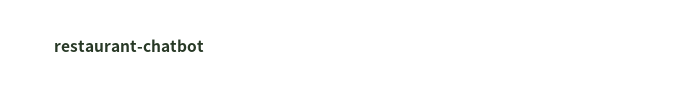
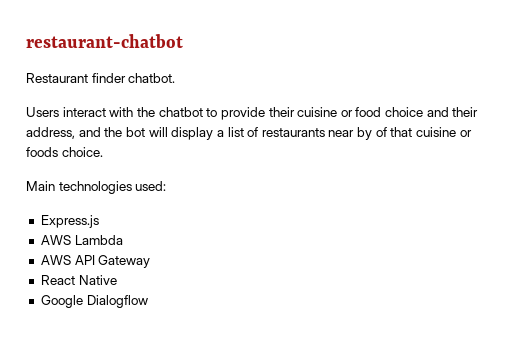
(204, 45) none -> [26,73,176,83] [26,107,479,120] [26,127,472,140] [26,147,103,157] [26,181,167,194] [40,215,99,228] [40,235,123,245] [40,255,151,268] [40,275,117,285] [40,295,148,308] // Restaurant finder chatbot. // Users interact with the chatbot to provide their cuisine or food choice and their address, and the bot will display a list of restaurants near by of that cuisine or foods choice. // Main technologies used: // Express.js // AWS Lambda // AWS API Gateway // React Native // Google Dialogflow

